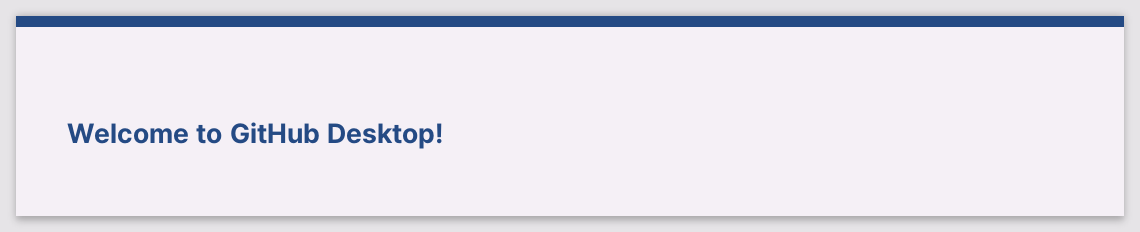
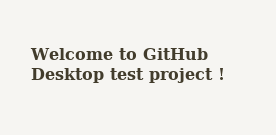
[327,123,444,149] Desktop! -> [31,68,225,83] Desktop test project !

